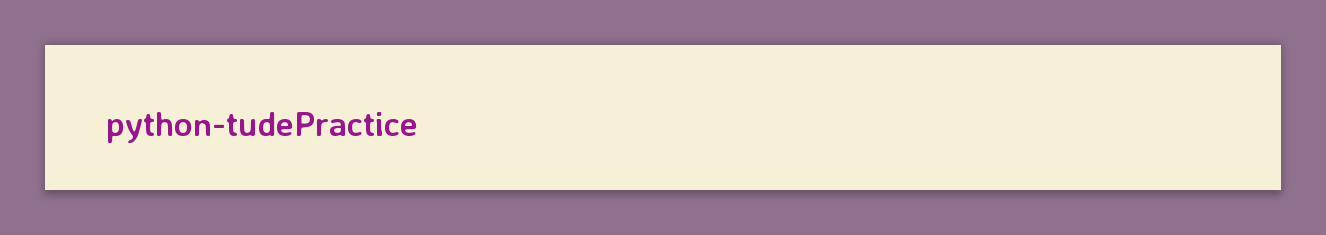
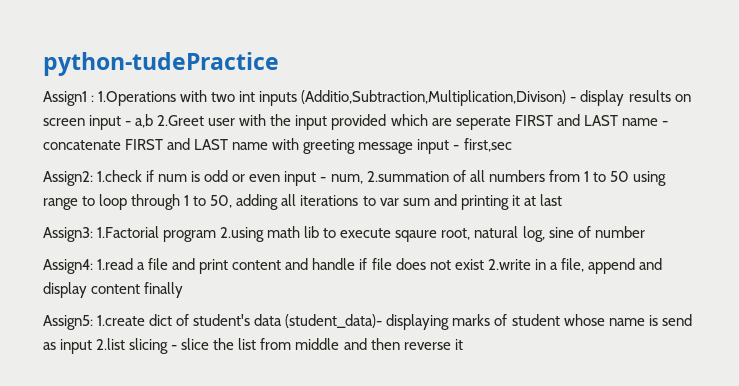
(418, 127) none -> [43,90,691,106] [43,114,668,130] [43,138,512,154] [43,170,666,186] [43,194,562,210] [43,226,645,242] [43,258,662,274] [43,282,184,298] [43,314,692,330] [43,338,463,354] // Assign1 : 1.Operations with two int inputs (Additio,Subtraction,Multiplication,Divison) - display results on screen input - a,b 2.Greet user with the input provided which are seperate FIRST and LAST name - concatenate FIRST and LAST name with greeting message input - first,sec // Assign2: 1.check if num is odd or even input - num, 2.summation of all numbers from 1 to 50 using range to loop through 1 to 50, adding all iterations to var sum and printing it at last // Assign3: 1.Factorial program 2.using math lib to execute sqaure root, natural log, sine of number // Assign4: 1.read a file and print content and handle if file does not exist 2.write in a file, append and display content finally // Assign5: 1.create dict of student's data (student_data)- displaying marks of student whose name is send as input 2.list slicing - slice the list from middle and then reverse it

